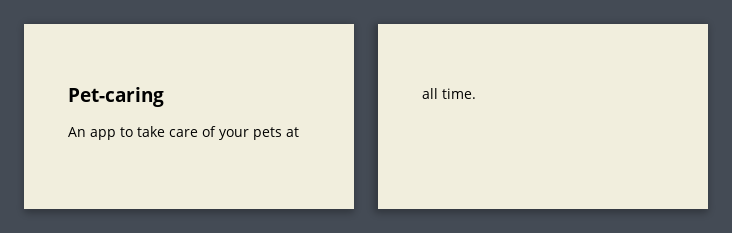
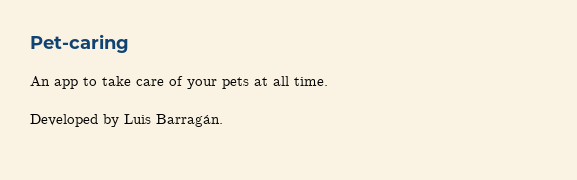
(476, 93) none -> [30,114,223,127] // Developed by Luis Barragán.

